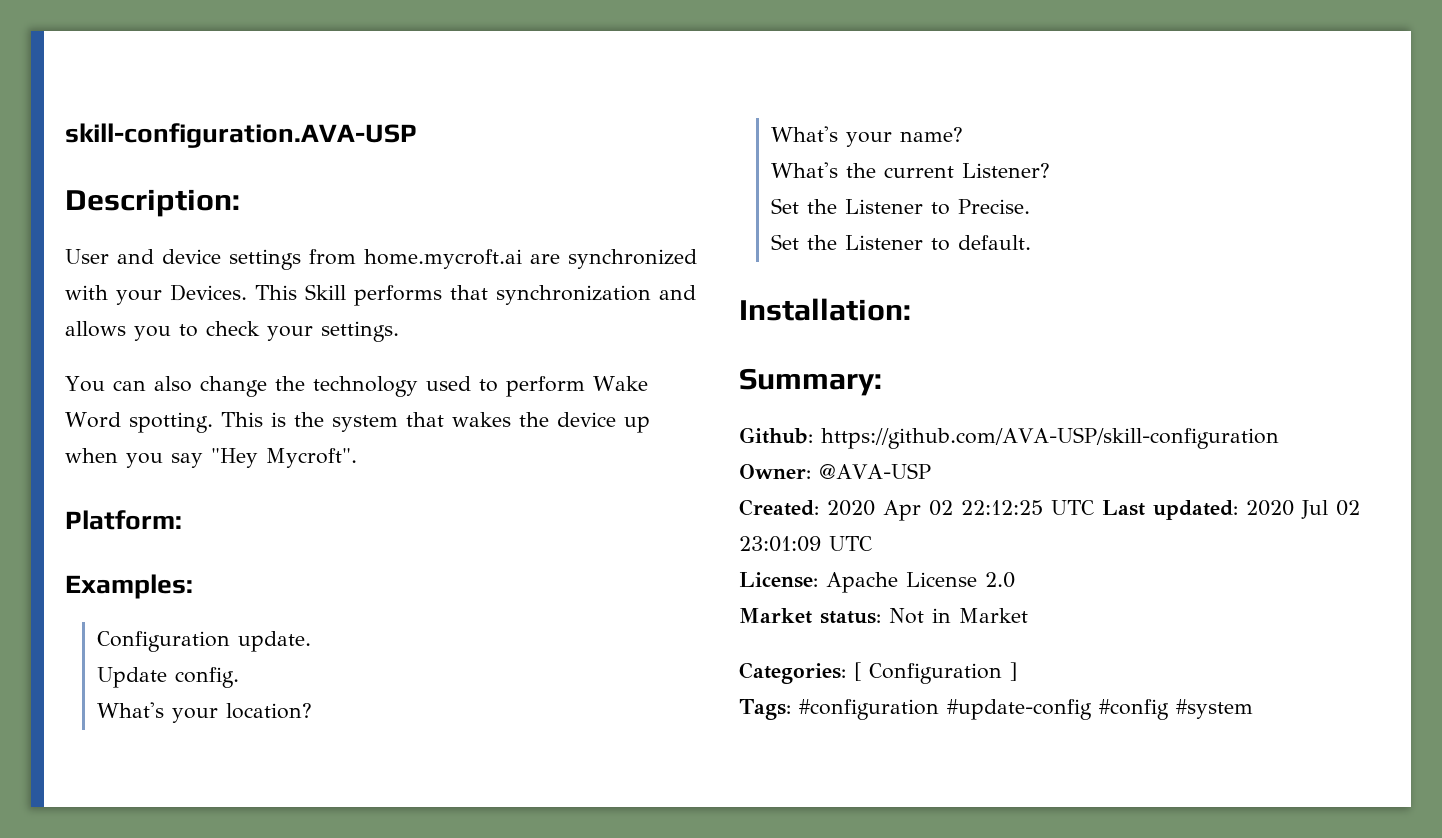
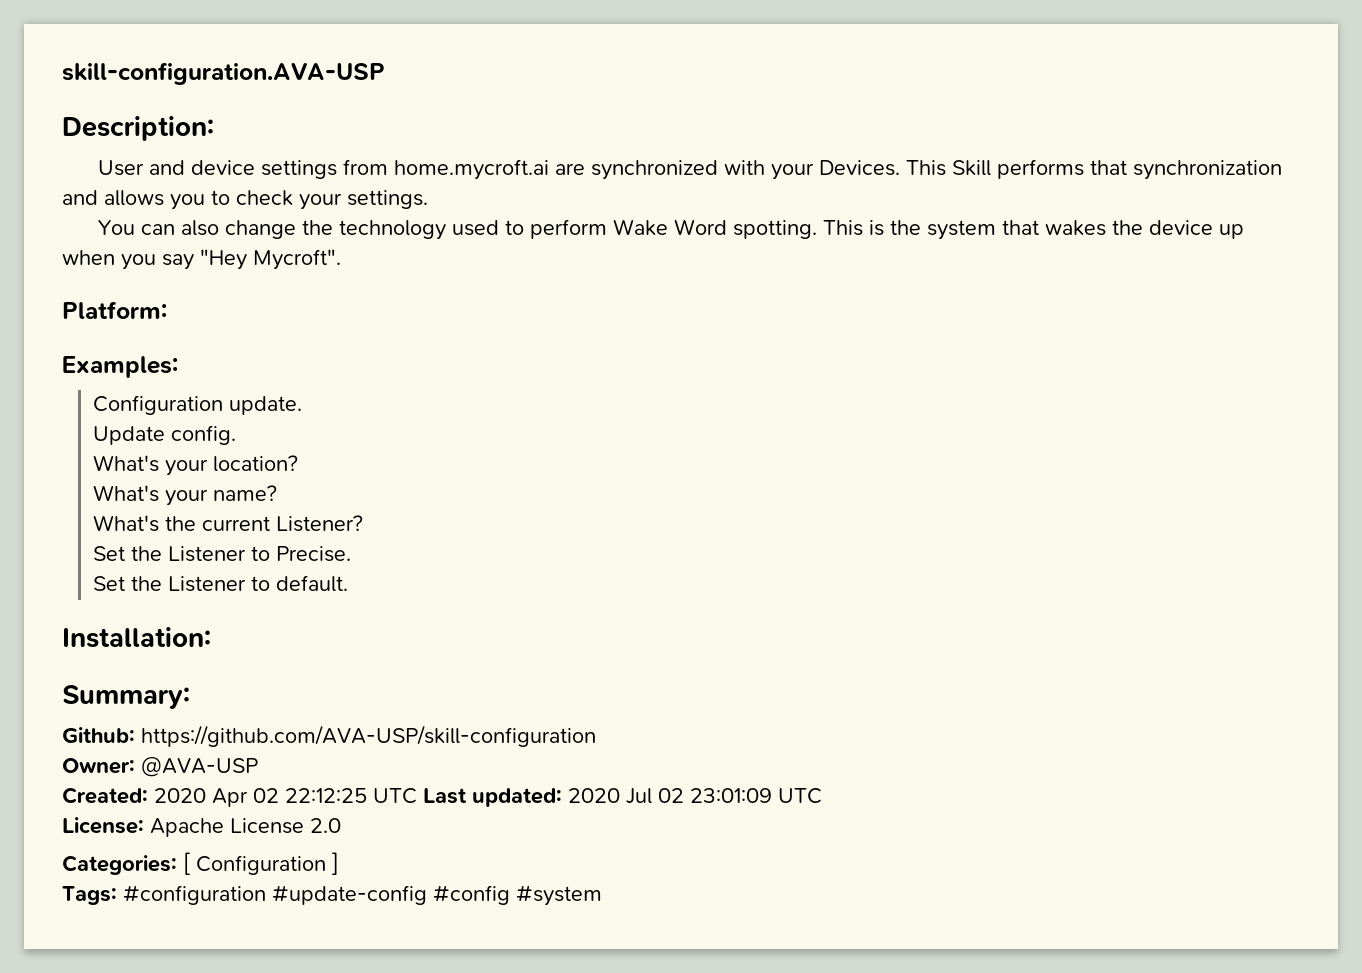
[739,608,1028,624] // Market status: Not in Market -> (341, 825) none

